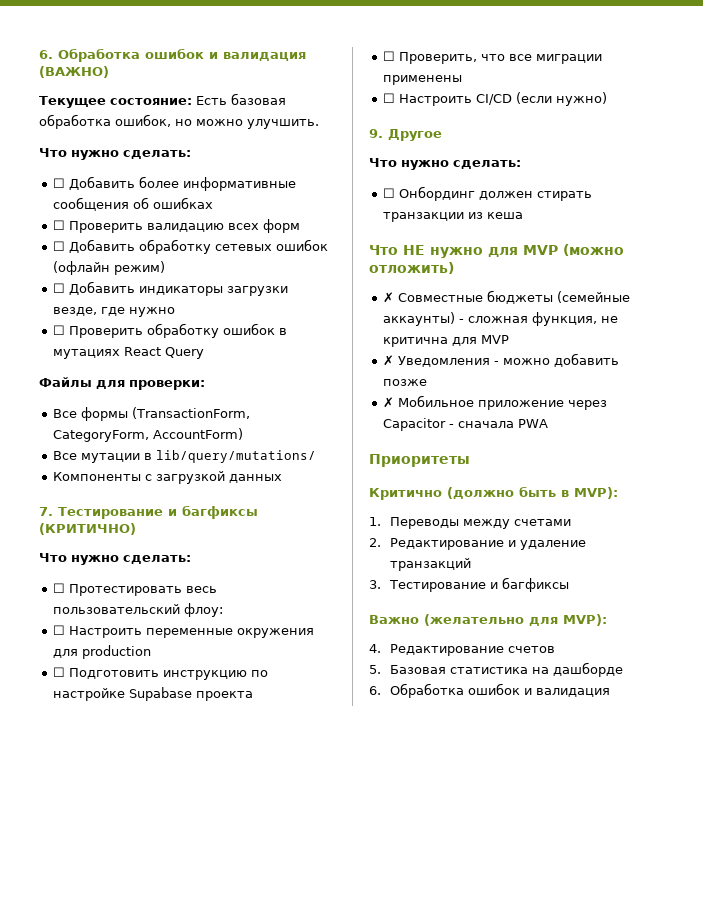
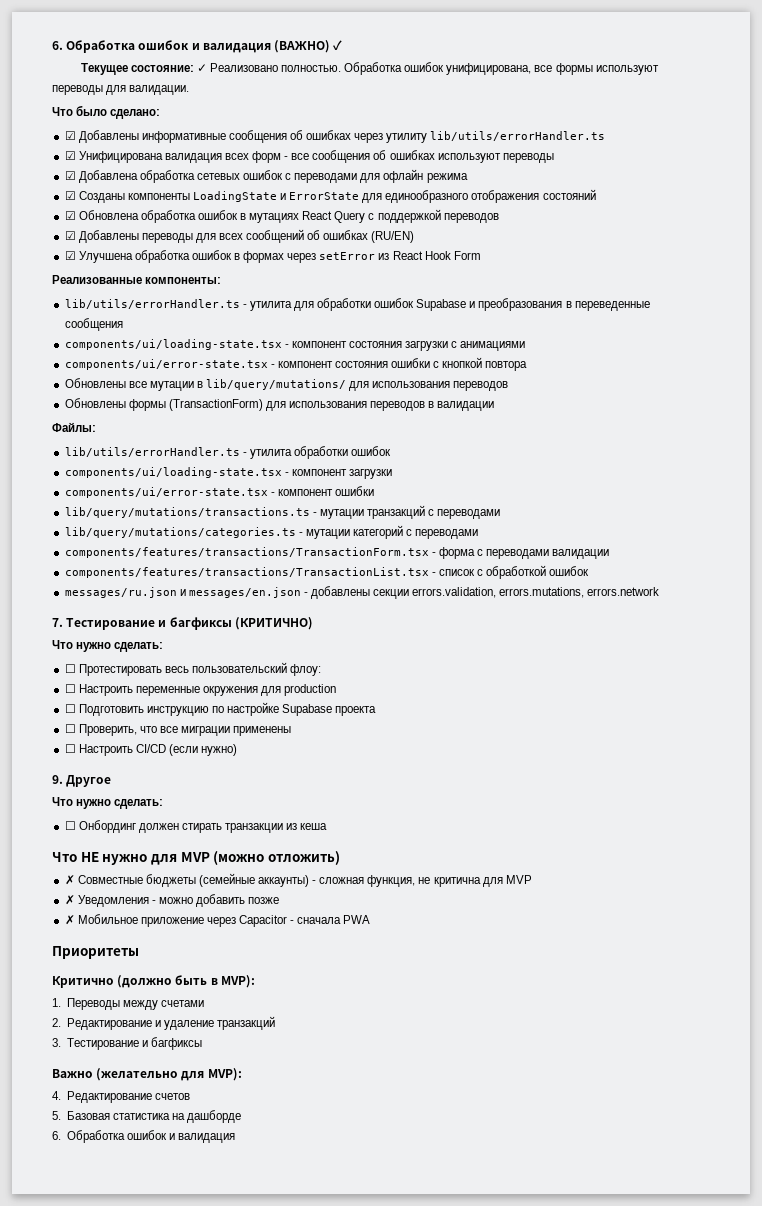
(109, 72) none -> [333,40,343,50] ✓
[196,93,286,105] [39,114,319,129] [39,148,191,160] [52,176,296,191] [52,197,213,211] [52,219,300,233] [52,239,328,254] [52,261,165,275] [52,281,288,296] [52,307,175,317] [52,323,219,338] Есть базовая обработка ошибок, но можно улучшить. // Что нужно сделать: // ☐ Добавить более информативные сообщения об ошибках // ☐ Проверить валидацию всех форм // ☐ Добавить обработку сетевых ошибок (офлайн режим) // ☐ Добавить индикаторы загрузки везде, где нужно // ☐ Проверить обработку -> [196,62,659,75] [52,85,190,95] [52,105,161,119] [64,130,606,143] [64,150,554,163] [64,169,468,183] [64,189,596,203] [64,210,196,223] ✓ Реализовано полностью. Обработка ошибок унифицирована, все формы используют переводы для валидации. // Что было сделано: // ☑ Добавлены информативные сообщения об ошибках через утилиту lib/utils/errorHandler.ts // ☑ Унифицирована валидация всех форм - все сообщения об ошибках используют переводы // ☑ Добавлена обработка сетевых ошибок с переводами для офлайн режима // ☑ Созданы компоненты LoadingState и ErrorState для единообразного отображения состояний // ☑ Обновлена обработка
[39,377,205,390] [52,407,250,421] [52,428,243,442] [52,450,316,463] [52,471,282,484] // Файлы для проверки: // Все формы (TransactionForm, CategoryForm, AccountForm) // Все мутации в lib/query/mutations/ // Компоненты с загрузкой данных -> [368,209,499,223] [64,229,415,243] [64,250,481,263] [52,275,222,284] [64,298,650,311] [64,318,123,331] [64,339,526,351] [64,357,528,371] [64,378,509,391] [64,398,495,411] [52,422,96,432] [64,446,392,459] [64,467,392,479] [64,486,374,498] [64,505,501,519] [64,525,479,539] [64,547,610,559] [64,565,590,579] [64,586,660,599] с поддержкой переводов // ☑ Добавлены переводы для всех сообщений об ошибках (RU/EN) // ☑ Улучшена обработка ошибок в формах через setError из React Hook Form // Реализованные компоненты: // lib/utils/errorHandler.ts - утилита для обработки ошибок Supabase и преобразования в переведенные сообщения // components/ui/loading-state.tsx - компонент состояния загрузки с анимациями // components/ui/error-state.tsx - компонент состояния ошибки с кнопкой повтора // Обновлены все мутации в lib/query/mutations/ для использования переводов // Обновлены формы (TransactionForm) для использования переводов в валидации // Файлы: // lib/utils/errorHandler.ts - утилита обработки ошибок // components/ui/loading-state.tsx - компонент загрузки // components/ui/error-state.tsx - компонент ошибки // lib/query/mutations/transactions.ts - мутации транзакций с переводами // lib/query/mutations/categories.ts - мутации категорий с переводами // components/features/transactions/TransactionForm.tsx - форма с переводами валидации // components/features/transactions/TransactionList.tsx - список с обработкой ошибок // messages/ru.json и messages/en.json - добавлены секции errors.validation, errors.mutations, errors.network

